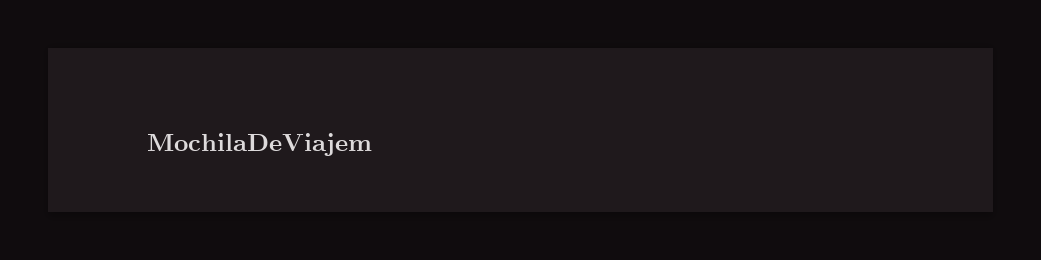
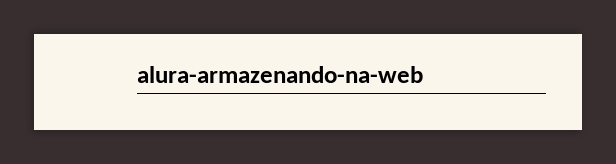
[147,133,372,156] MochilaDeViajem -> [137,66,423,83] alura-armazenando-na-web

